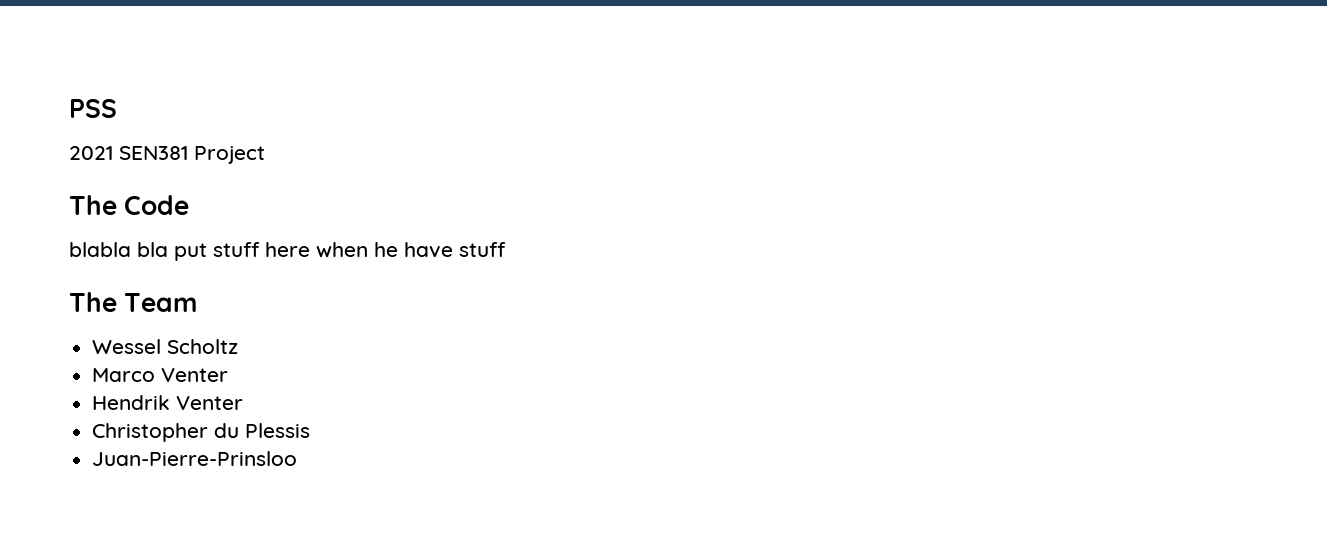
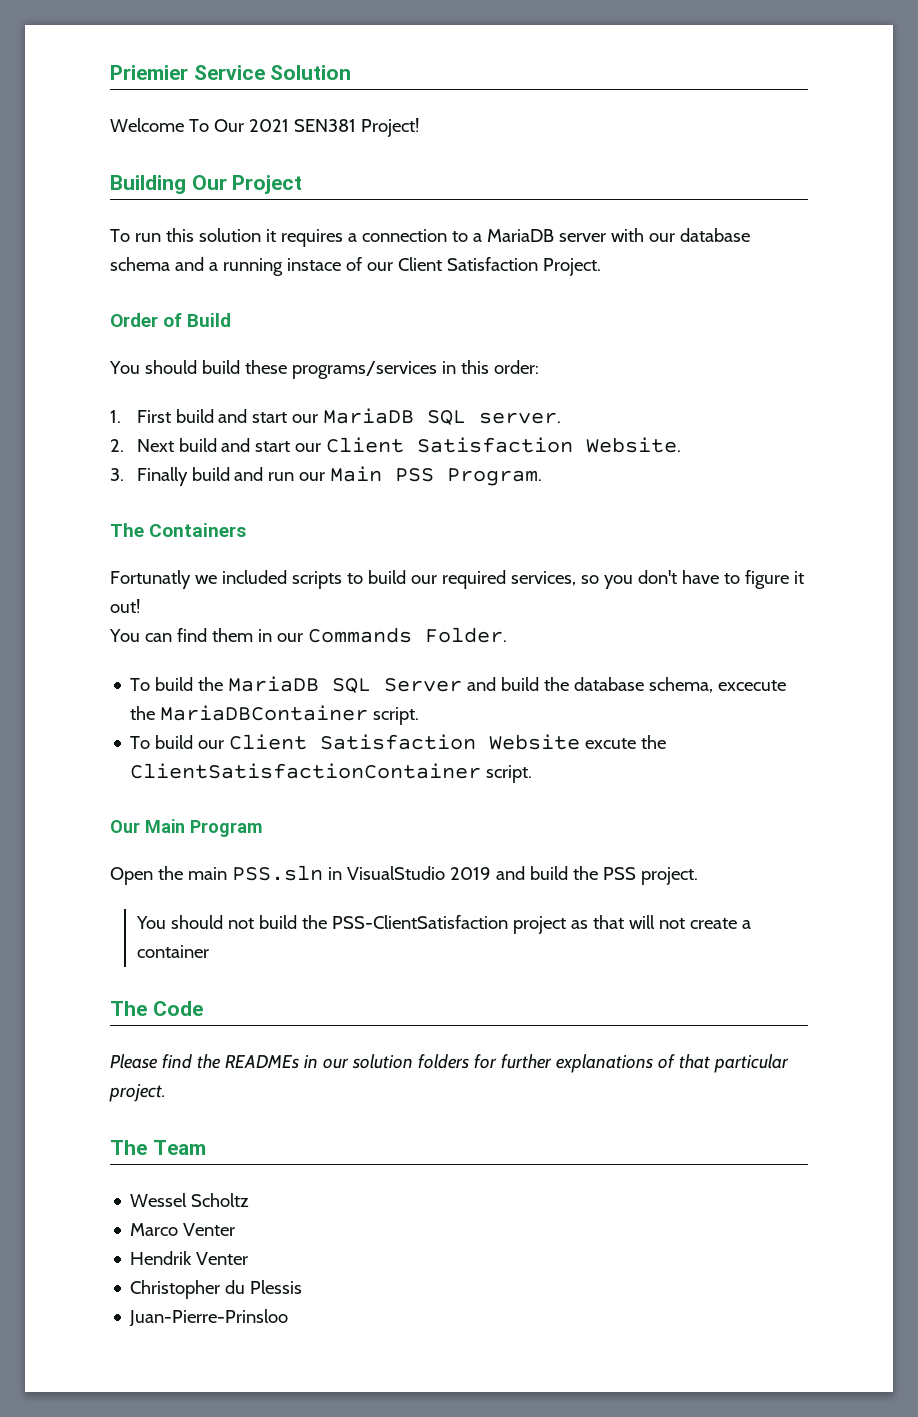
[69,99,117,118] [69,146,265,164] [69,195,190,215] [69,242,506,261] PSS // 2021 SEN381 Project // The Code // blabla bla put stuff here when he have stuff -> [110,65,352,80] [110,118,419,137] [110,175,303,194] [110,228,750,247] [110,257,601,276] [110,313,232,327] [109,360,539,379] [110,408,562,425] [110,437,682,453] [110,466,543,486] [110,523,247,537] [110,570,804,589] [110,599,140,613] [109,627,507,643] [130,676,787,693] [130,705,420,725] [130,734,667,750] [130,763,533,783] [110,819,262,837] [110,865,698,885] [135,915,752,934] [136,945,209,958] [110,1001,203,1016] [110,1054,789,1073] [109,1084,166,1102] Priemier Service Solution // Welcome To Our 2021 SEN381 Project! // Building Our Project // To run this solution it requires a connection to a MariaDB server with our database schema and a running instace of our Client Satisfaction Project. // Order of Build // You should build these programs/services in this order: // 1. First build and start our MariaDB SQL server. // 2. Next build and start our Client Satisfaction Website. // 3. Finally build and run our Main PSS Program. // The Containers // Fortunatly we included scripts to build our required services, so you don't have to figure it out! // You can find them in our Commands Folder. // To build the MariaDB SQL Server and build the database schema, excecute the MariaDBContainer script. // To build our Client Satisfaction Website excute the ClientSatisfactionContainer script. // Our Main Program // Open the main PSS.sln in VisualStudio 2019 and build the PSS project. // You should not build the PSS-ClientSatisfaction project as that will not create a container // The Code // Please find the READMEs in our solution folders for further explanations of that particular project.

